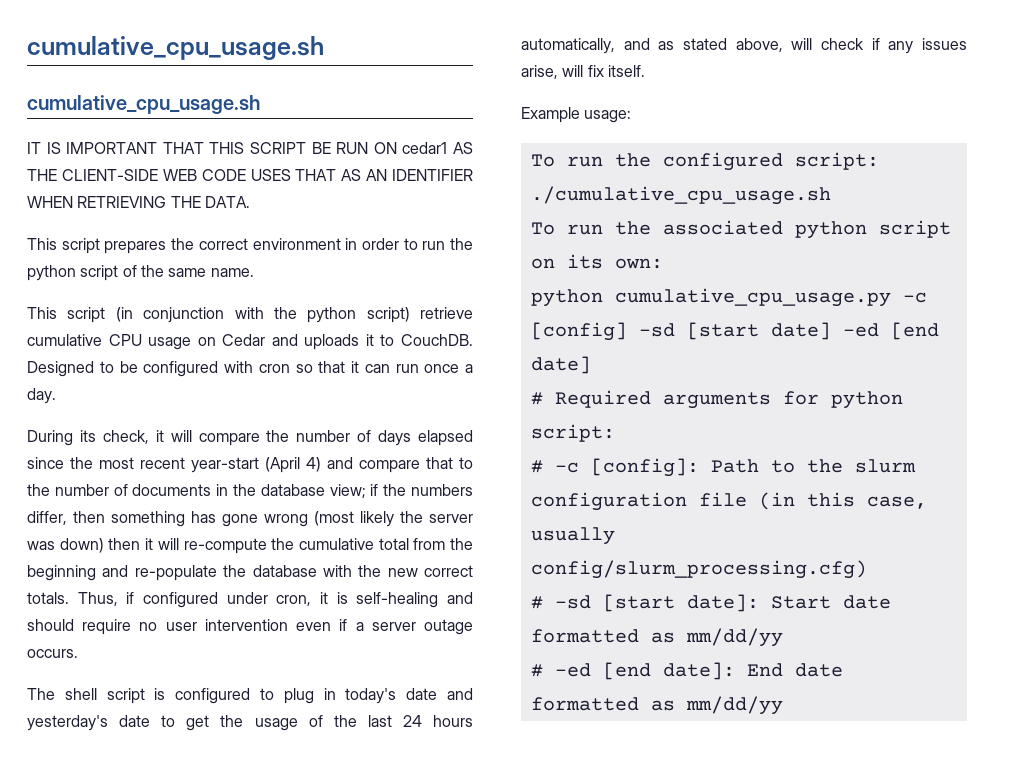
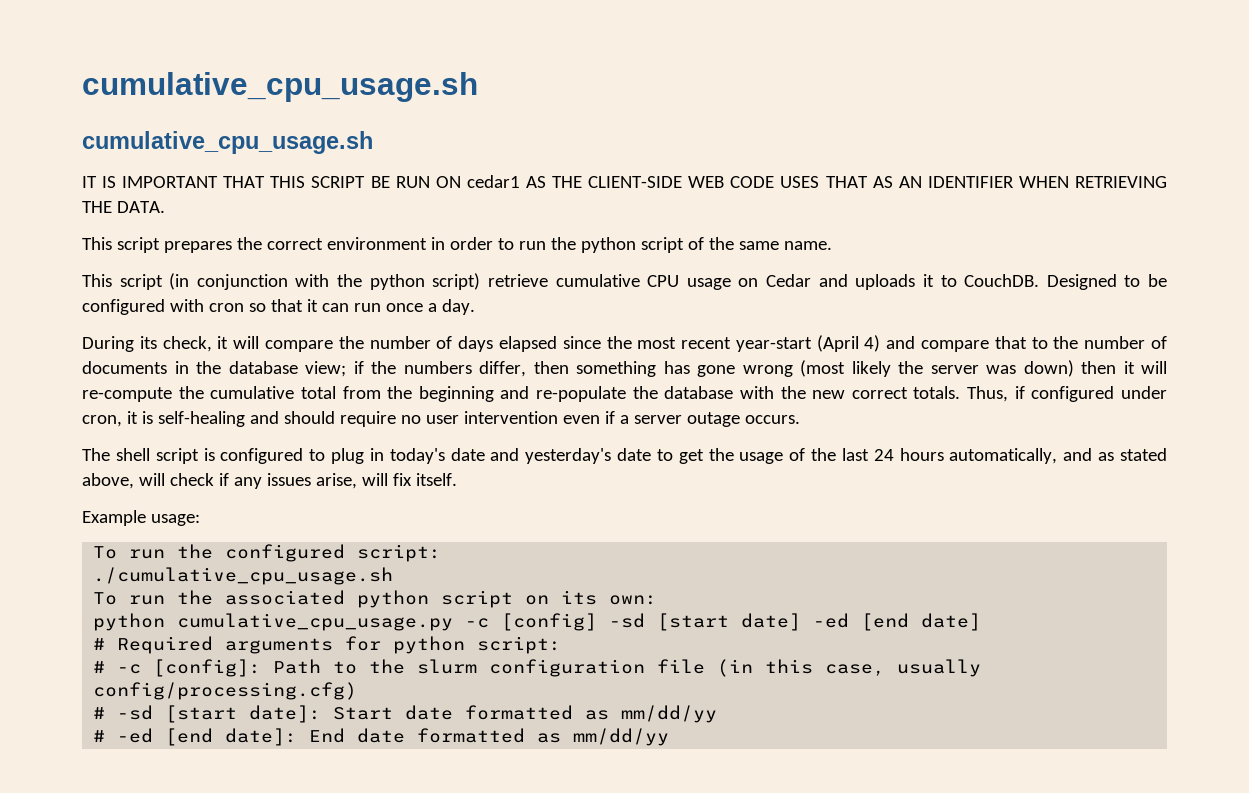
[530,560,867,579] config/slurm_processing.cfg) -> [93,682,358,700] config/processing.cfg)

